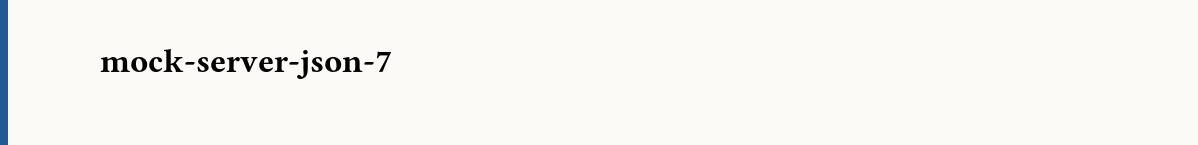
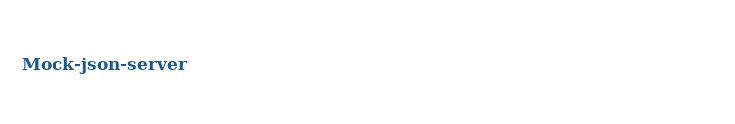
[100,49,392,79] mock-server-json-7 -> [22,57,188,74] Mock-json-server

